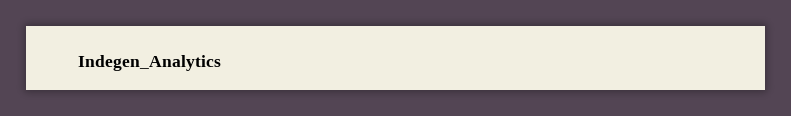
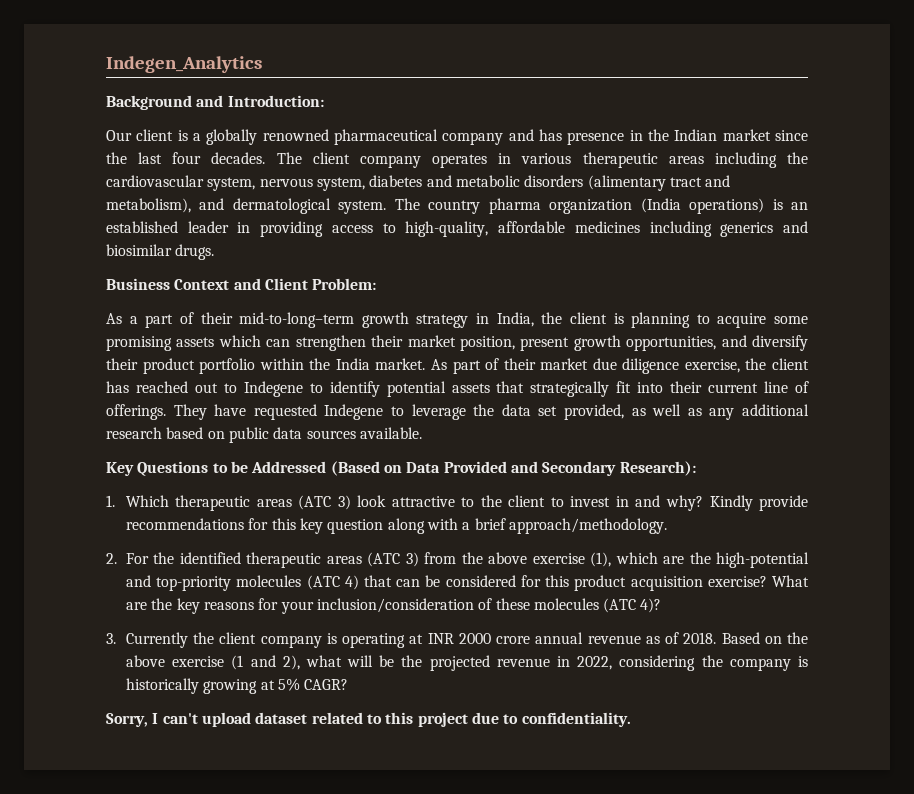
(221, 63) none -> [106,95,324,110] [106,129,809,145] [106,152,808,168] [106,175,731,191] [106,198,809,214] [106,221,809,237] [106,244,215,260] [106,278,377,290] [106,312,808,328] [106,335,808,351] [106,358,809,374] [106,381,809,397] [106,404,810,420] [106,427,422,443] [106,461,696,476] [106,495,809,511] [125,518,667,534] [106,552,810,568] [125,575,809,591] [125,598,662,614] [106,632,809,648] [125,655,809,671] [125,678,349,694] [106,712,631,727] // Background and Introduction: // Our client is a globally renowned pharmaceutical company and has presence in the Indian market since the last four decades. The client company operates in various therapeutic areas including the cardiovascular system, nervous system, diabetes and metabolic disorders (alimentary tract and metabolism), and dermatological system. The country pharma organization (India operations) is an established leader in providing access to high-quality, affordable medicines including generics and biosimilar drugs. // Business Context and Client Problem: // As a part of their mid-to-long–term growth strategy in India, the client is planning to acquire some promising assets which can strengthen their market position, present growth opportunities, and diversify their product portfolio within the India market. As part of their market due diligence exercise, the client has reached out to Indegene to identify potential assets that strategically fit into their current line of offerings. They have requested Indegene to leverage the data set provided, as well as any additional research based on public data sources available. // Key Questions to be Addressed (Based on Data Provided and Secondary Research): // 1. Which therapeutic areas (ATC 3) look attractive to the client to invest in and why? Kindly provide recommendations for this key question along with a brief approach/methodology. // 2. For the identified therapeutic areas (ATC 3) from the above exercise (1), which are the high-potential and top-priority molecules (ATC 4) that can be considered for this product acquisition exercise? What are the key reasons for your inclusion/consideration of these molecules (ATC 4)? // 3. Currently the client company is operating at INR 2000 crore annual revenue as of 2018. Based on the above exercise (1 and 2), what will be the projected revenue in 2022, considering the company is historically growing at 5% CAGR? // Sorry, I can't upload dataset related to this project due to confidentiality.

